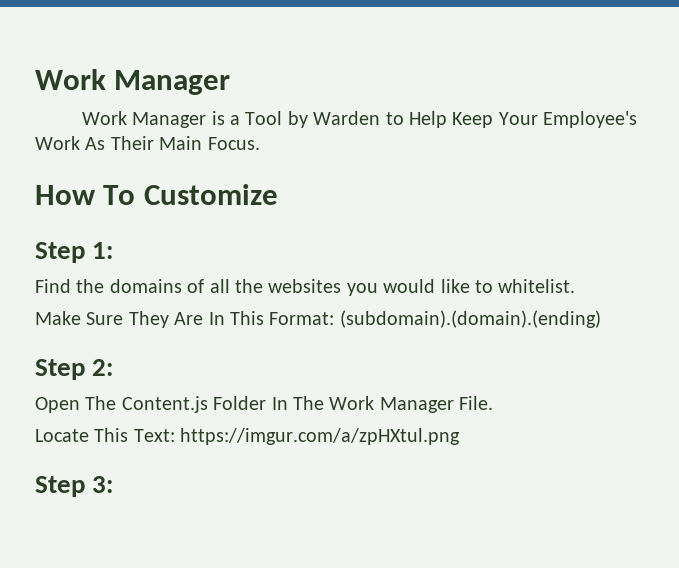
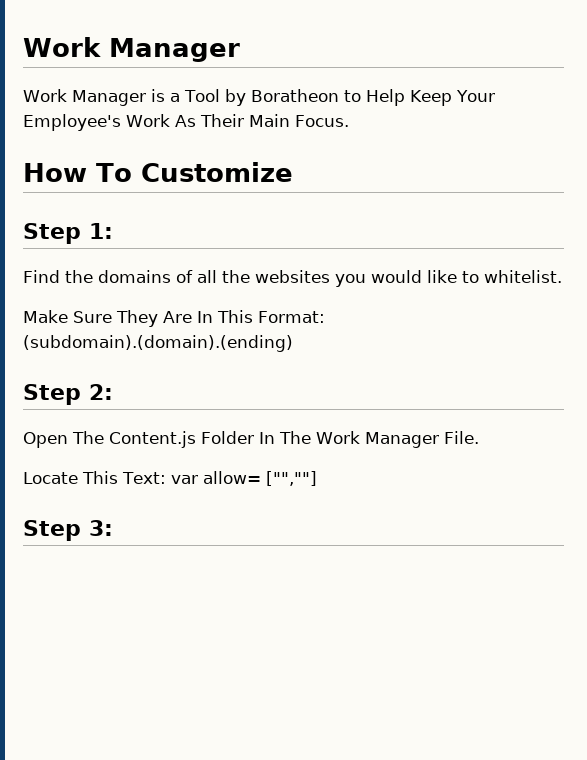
[313,111,381,125] Warden -> [250,89,339,102] Boratheon
[180,428,461,445] https://imgur.com/a/zpHXtul.png -> [170,471,317,486] var allow= ["",""]

